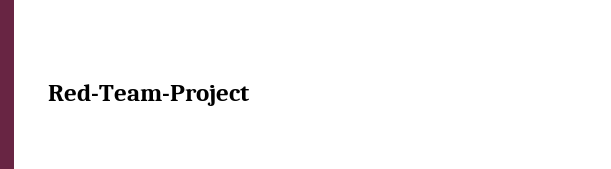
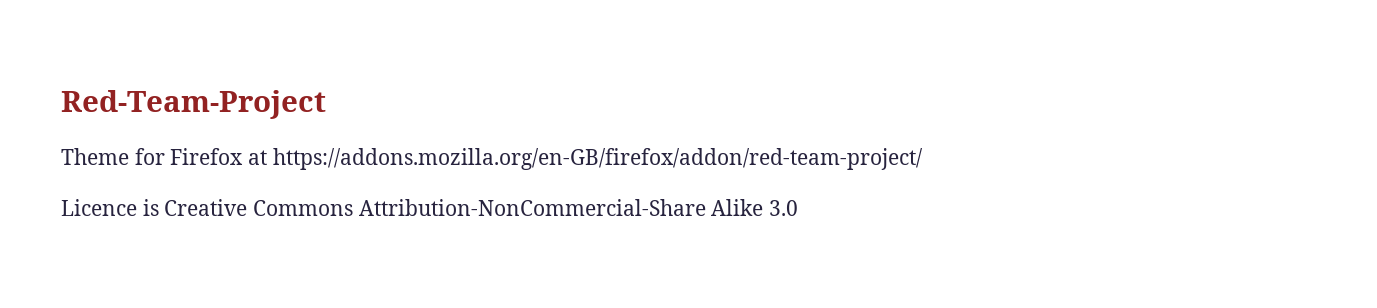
(250, 95) none -> [61,148,923,170] [61,199,799,216] // Theme for Firefox at https://addons.mozilla.org/en-GB/firefox/addon/red-team-project/ // Licence is Creative Commons Attribution-NonCommercial-Share Alike 3.0

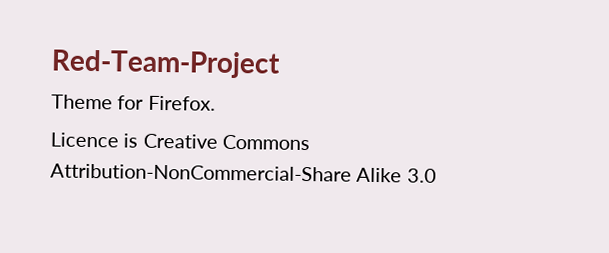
[170,148,923,170] Firefox at https://addons.mozilla.org/en-GB/firefox/addon/red-team-project/ -> [147,95,216,111] Firefox.

